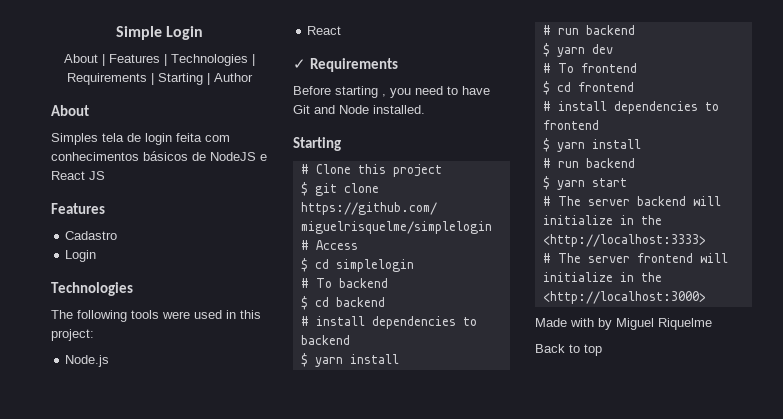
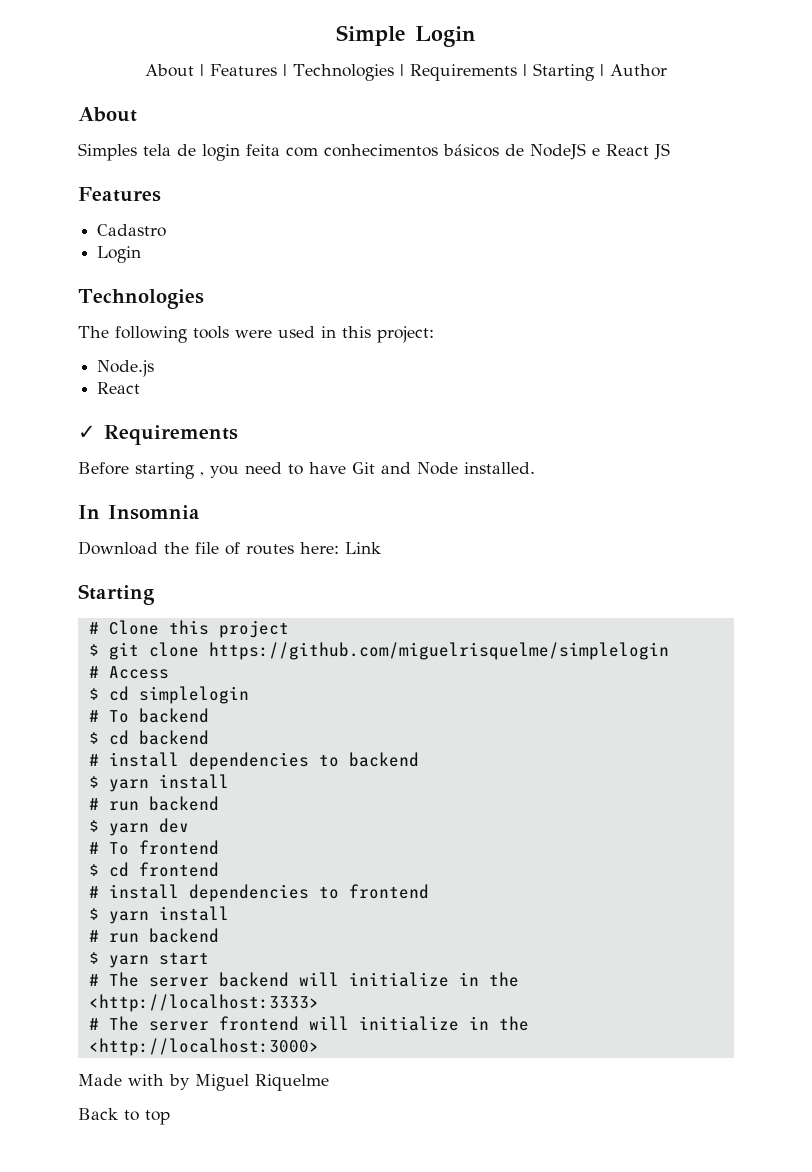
(425, 109) none -> [78,505,200,520] [78,541,381,555] // In Insomnia // Download the file of routes here: Link

